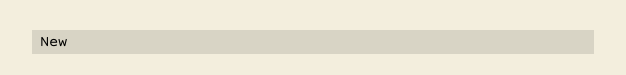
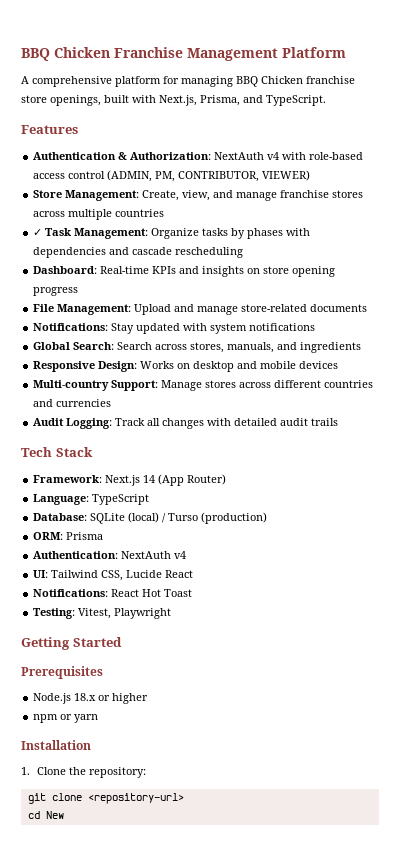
(39, 41) none -> [21,47,346,61] [21,76,355,87] [21,95,326,106] [21,125,78,134] [33,152,364,160] [33,170,311,182] [33,190,364,201] [33,209,165,220] [33,228,311,239] [33,247,244,258] [33,266,336,277] [33,287,79,296] [33,304,368,315] [33,323,316,334] [33,342,362,353] [33,361,339,372] [33,380,374,391] [33,399,112,407] [33,418,339,429] [21,447,93,457] [33,474,227,486] [33,494,150,505] [33,512,268,524] [33,532,104,540] [33,551,187,559] [33,570,194,581] [33,589,193,597] [33,608,172,619] [21,637,122,650] [21,666,103,679] [33,693,149,704] [33,714,99,723] [21,740,91,750] [21,767,147,778] [27,793,184,804] [27,811,40,819] BBQ Chicken Franchise Management Platform // A comprehensive platform for managing BBQ Chicken franchise store openings, built with Next.js, Prisma, and TypeScript. // Features // Authentication & Authorization: NextAuth v4 with role-based access control (ADMIN, PM, CONTRIBUTOR, VIEWER) // Store Management: Create, view, and manage franchise stores across multiple countries // ✓ Task Management: Organize tasks by phases with dependencies and cascade rescheduling // Dashboard: Real-time KPIs and insights on store opening progress // File Management: Upload and manage store-related documents // Notifications: Stay updated with system notifications // Global Search: Search across stores, manuals, and ingredients // Responsive Design: Works on desktop and mobile devices // Multi-country Support: Manage stores across different countries and currencies // Audit Logging: Track all changes with detailed audit trails // Tech Stack // Framework: Next.js 14 (App Router) // Language: TypeScript // Database: SQLite (local) / Turso (production) // ORM: Prisma // Authentication: NextAuth v4 // UI: Tailwind CSS, Lucide React // Notifications: React Hot Toast // Testing: Vitest, Playwright // Getting Started // Prerequisites // Node.js 18.x or higher // npm or yarn // Installation // 1. Clone the repository: // git clone <repository-url> // cd

